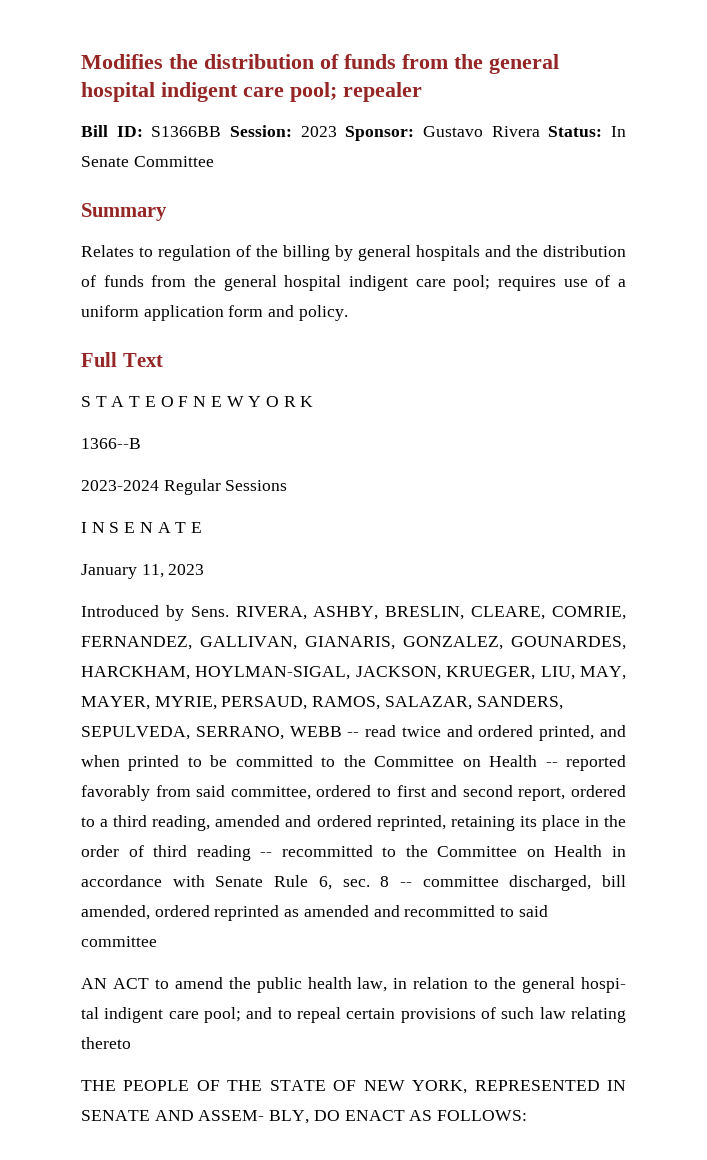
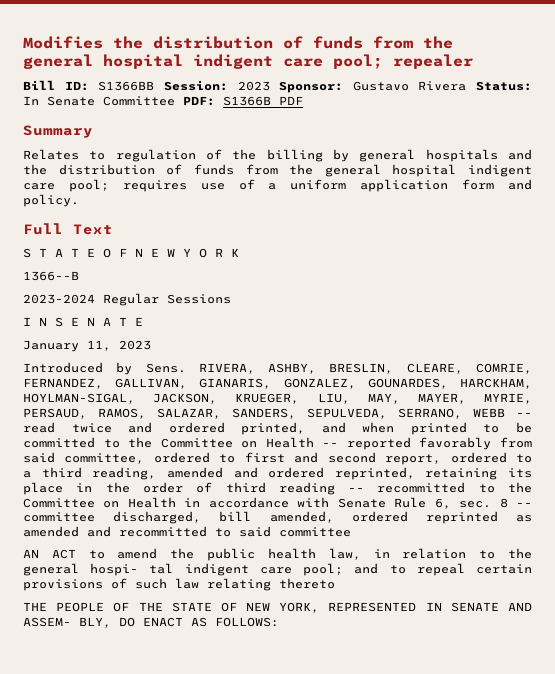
(214, 161) none -> [183,96,303,106] PDF: S1366B PDF

